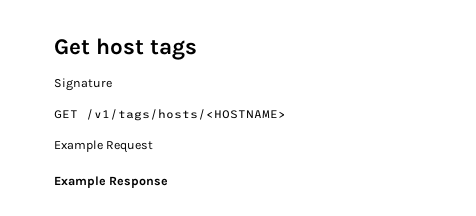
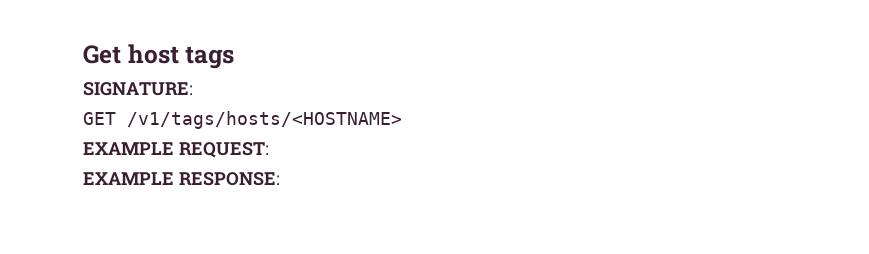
[54,78,112,91] Signature -> [83,82,193,96] SIGNATURE:
[54,140,154,153] [54,176,169,188] Example Request // Example Response -> [83,142,269,158] [83,172,280,186] EXAMPLE REQUEST: // EXAMPLE RESPONSE:

